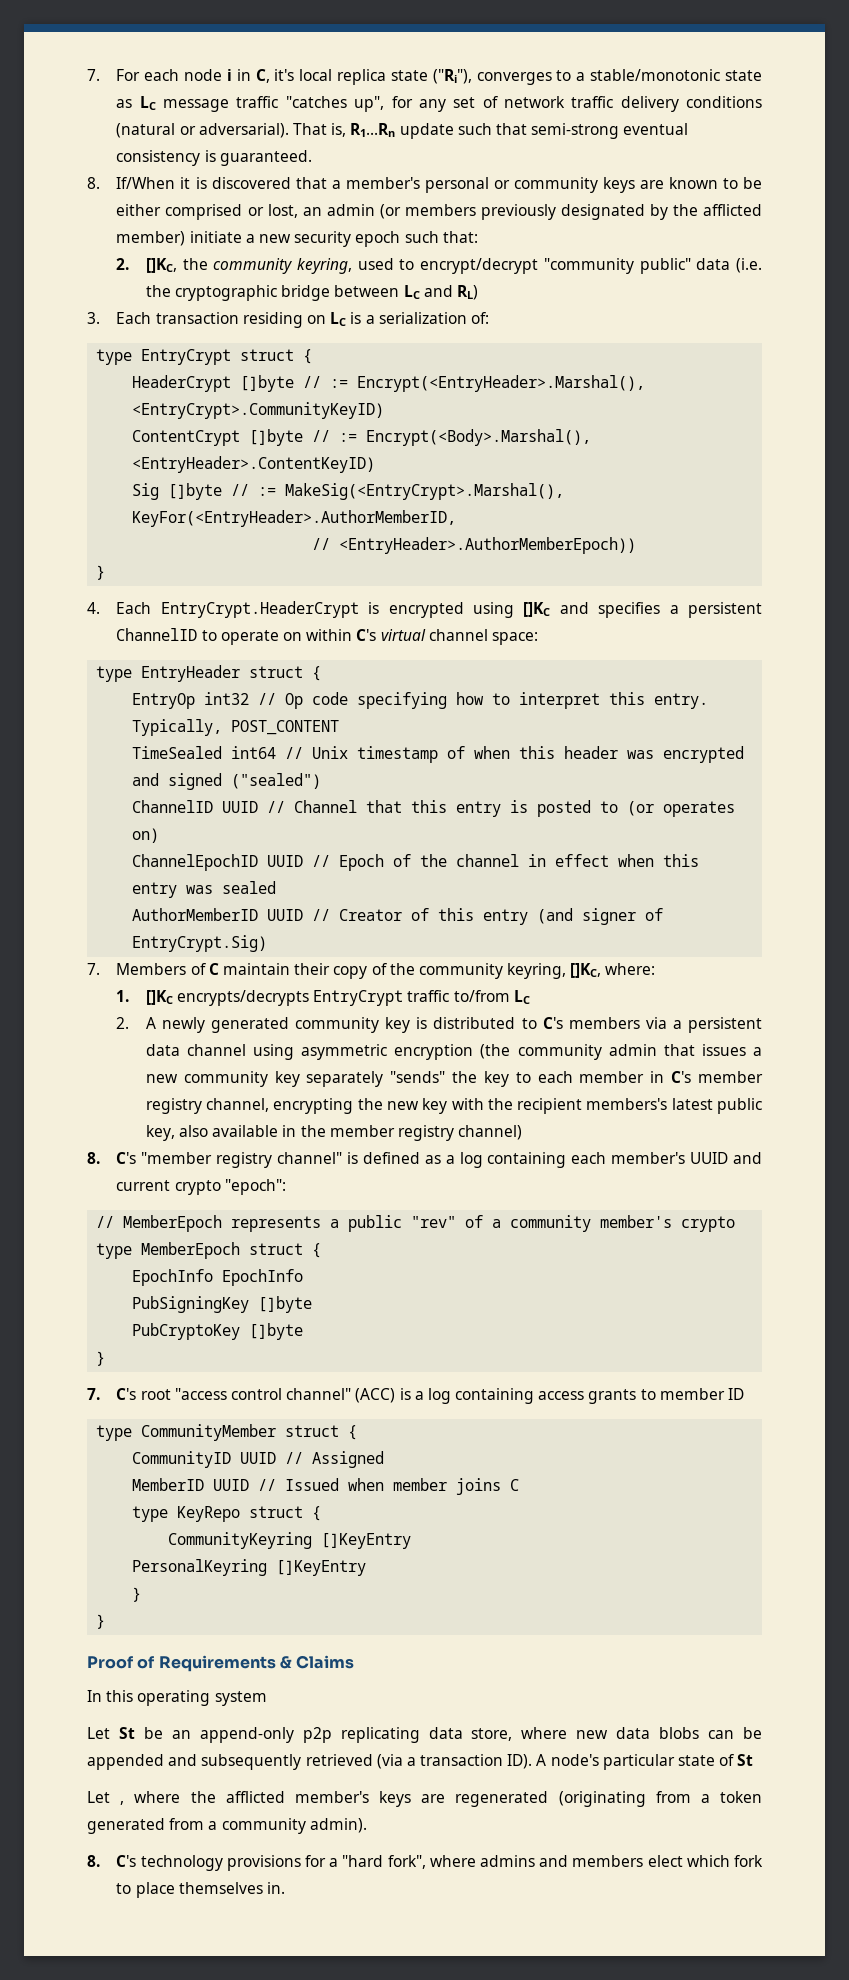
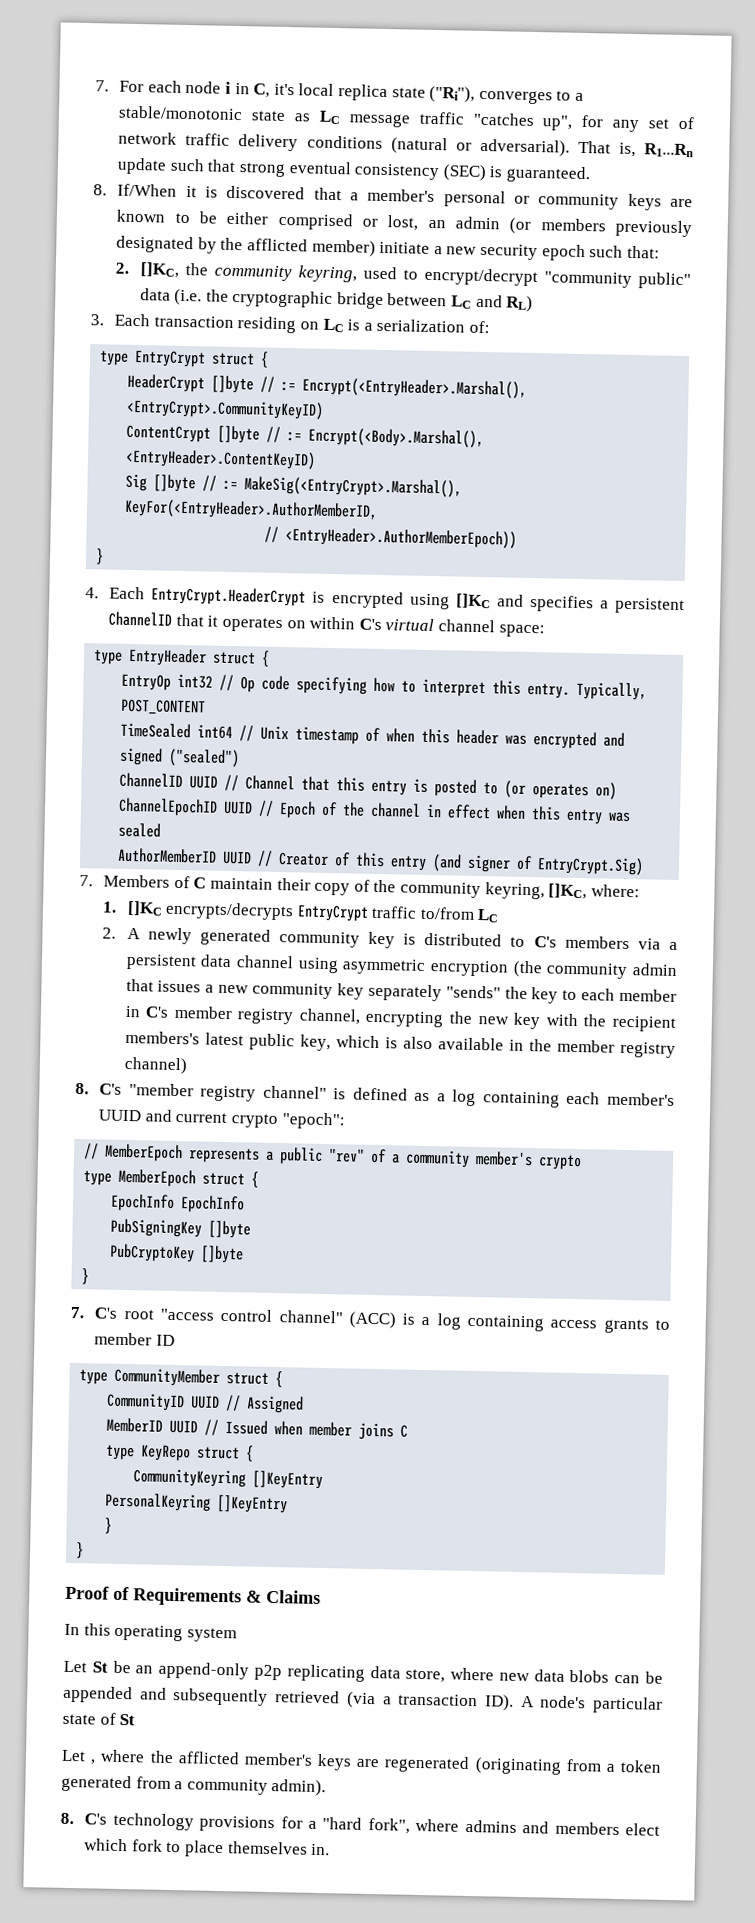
[531,123,620,139] semi-strong -> [239,162,287,178] strong
(201, 158) none -> [442,164,487,182] (SEC)
[201,630,279,645] to operate -> [175,613,284,633] that it operates
(175, 1133) none -> [335,1035,398,1049] which is

